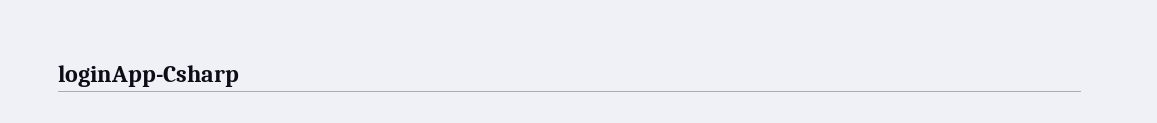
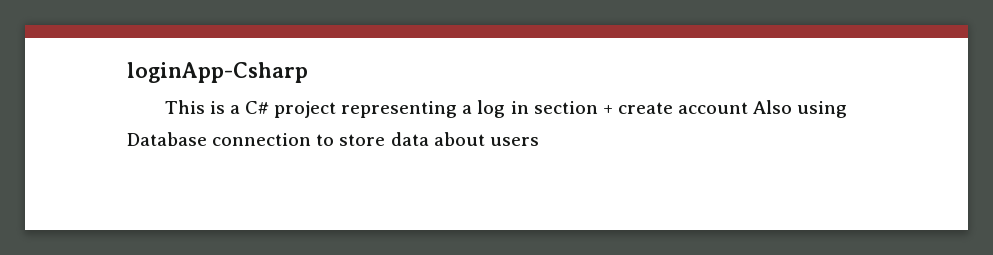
(239, 76) none -> [164,100,848,118] [127,132,539,146] // This is a C# project representing a log in section + create account Also using Database connection to store data about users

